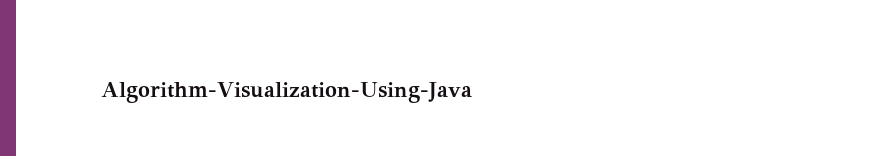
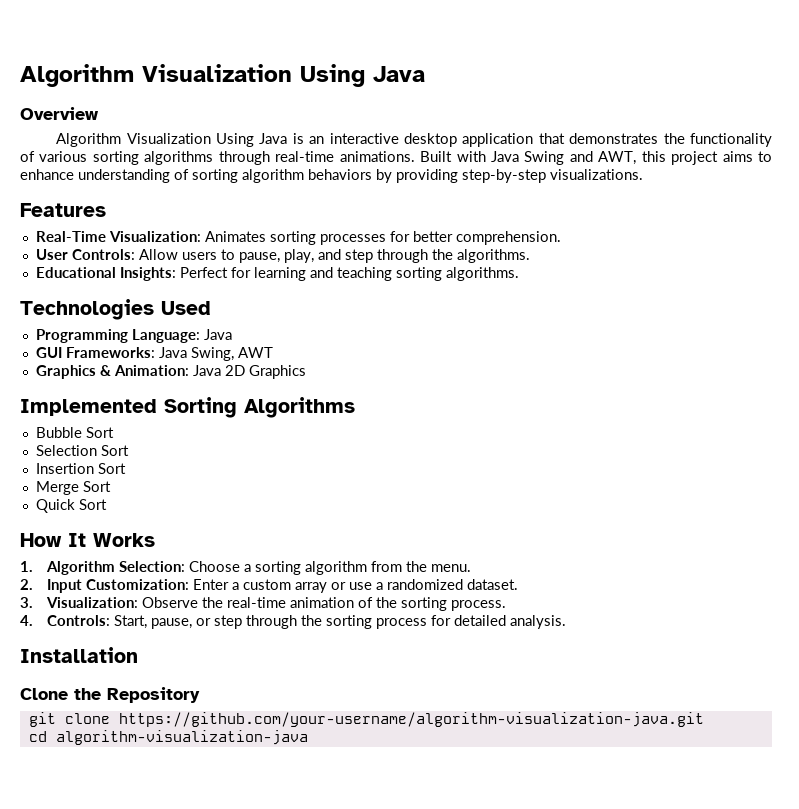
[101,82,472,103] Algorithm-Visualization-Using-Java -> [20,64,425,87] [20,107,99,120] [56,133,772,147] [20,151,772,165] [20,169,643,183] [20,203,106,217] [35,231,561,245] [35,249,530,263] [35,267,519,281] [20,299,211,320] [35,329,232,343] [35,347,273,361] [35,365,306,379] [20,397,355,418] [35,427,114,438] [35,445,129,456] [35,463,126,474] [35,481,111,495] [35,499,107,513] [20,533,155,547] [20,561,472,575] [20,579,519,593] [20,597,507,611] [20,615,567,629] [20,647,138,663] [20,687,200,703] [28,712,704,727] [28,730,308,745] Algorithm Visualization Using Java // Overview // Algorithm Visualization Using Java is an interactive desktop application that demonstrates the functionality of various sorting algorithms through real-time animations. Built with Java Swing and AWT, this project aims to enhance understanding of sorting algorithm behaviors by providing step-by-step visualizations. // Features // Real-Time Visualization: Animates sorting processes for better comprehension. // User Controls: Allow users to pause, play, and step through the algorithms. // Educational Insights: Perfect for learning and teaching sorting algorithms. // Technologies Used // Programming Language: Java // GUI Frameworks: Java Swing, AWT // Graphics & Animation: Java 2D Graphics // Implemented Sorting Algorithms // Bubble Sort // Selection Sort // Insertion Sort // Merge Sort // Quick Sort // How It Works // 1. Algorithm Selection: Choose a sorting algorithm from the menu. // 2. Input Customization: Enter a custom array or use a randomized dataset. // 3. Visualization: Observe the real-time animation of the sorting process. // 4. Controls: Start, pause, or step through the sorting process for detailed analysis. // Installation // Clone the Repository // git clone https://github.com/your-username/algorithm-visualization-java.git // cd algorithm-visualization-java

